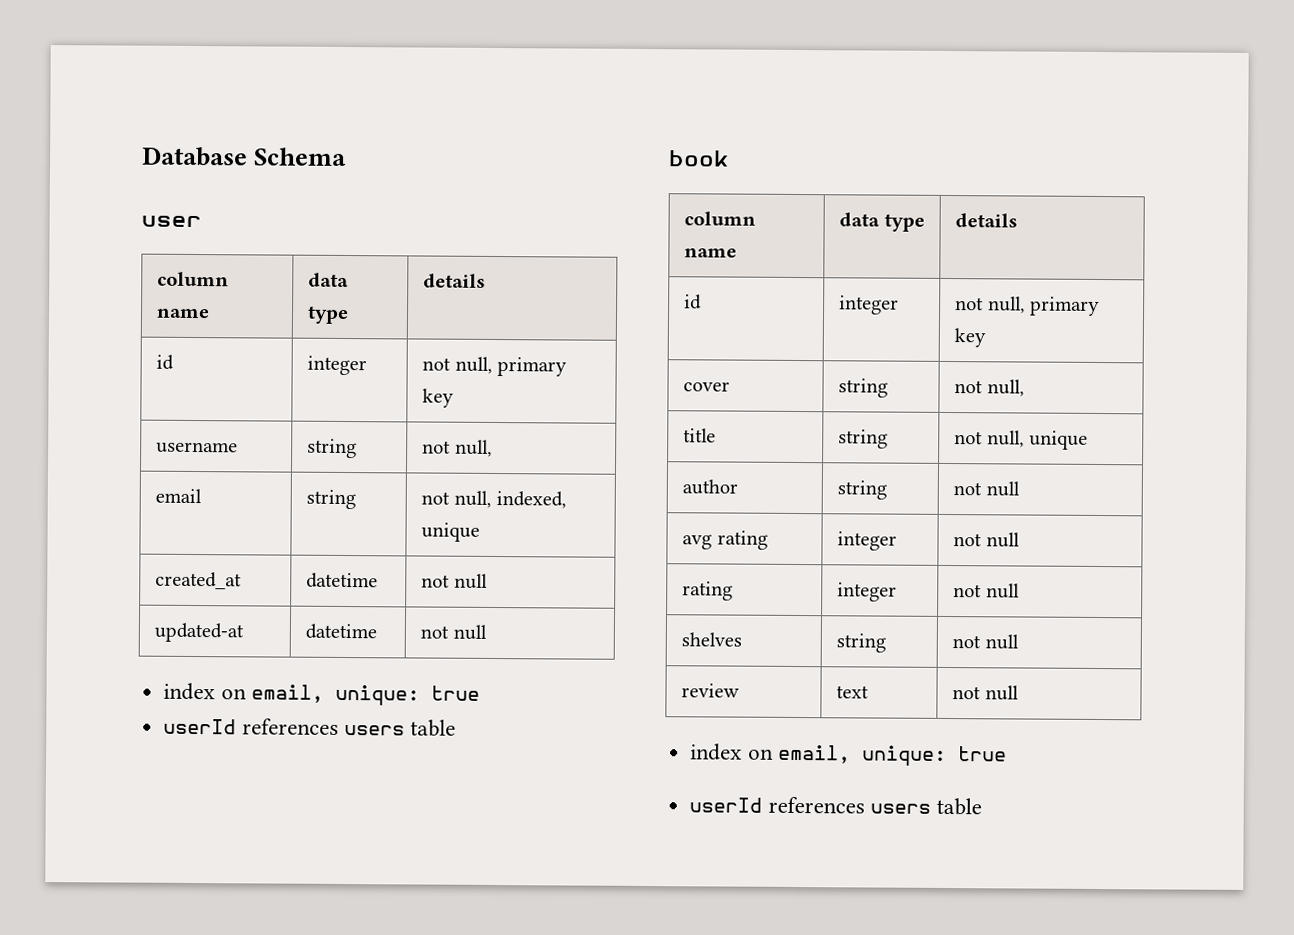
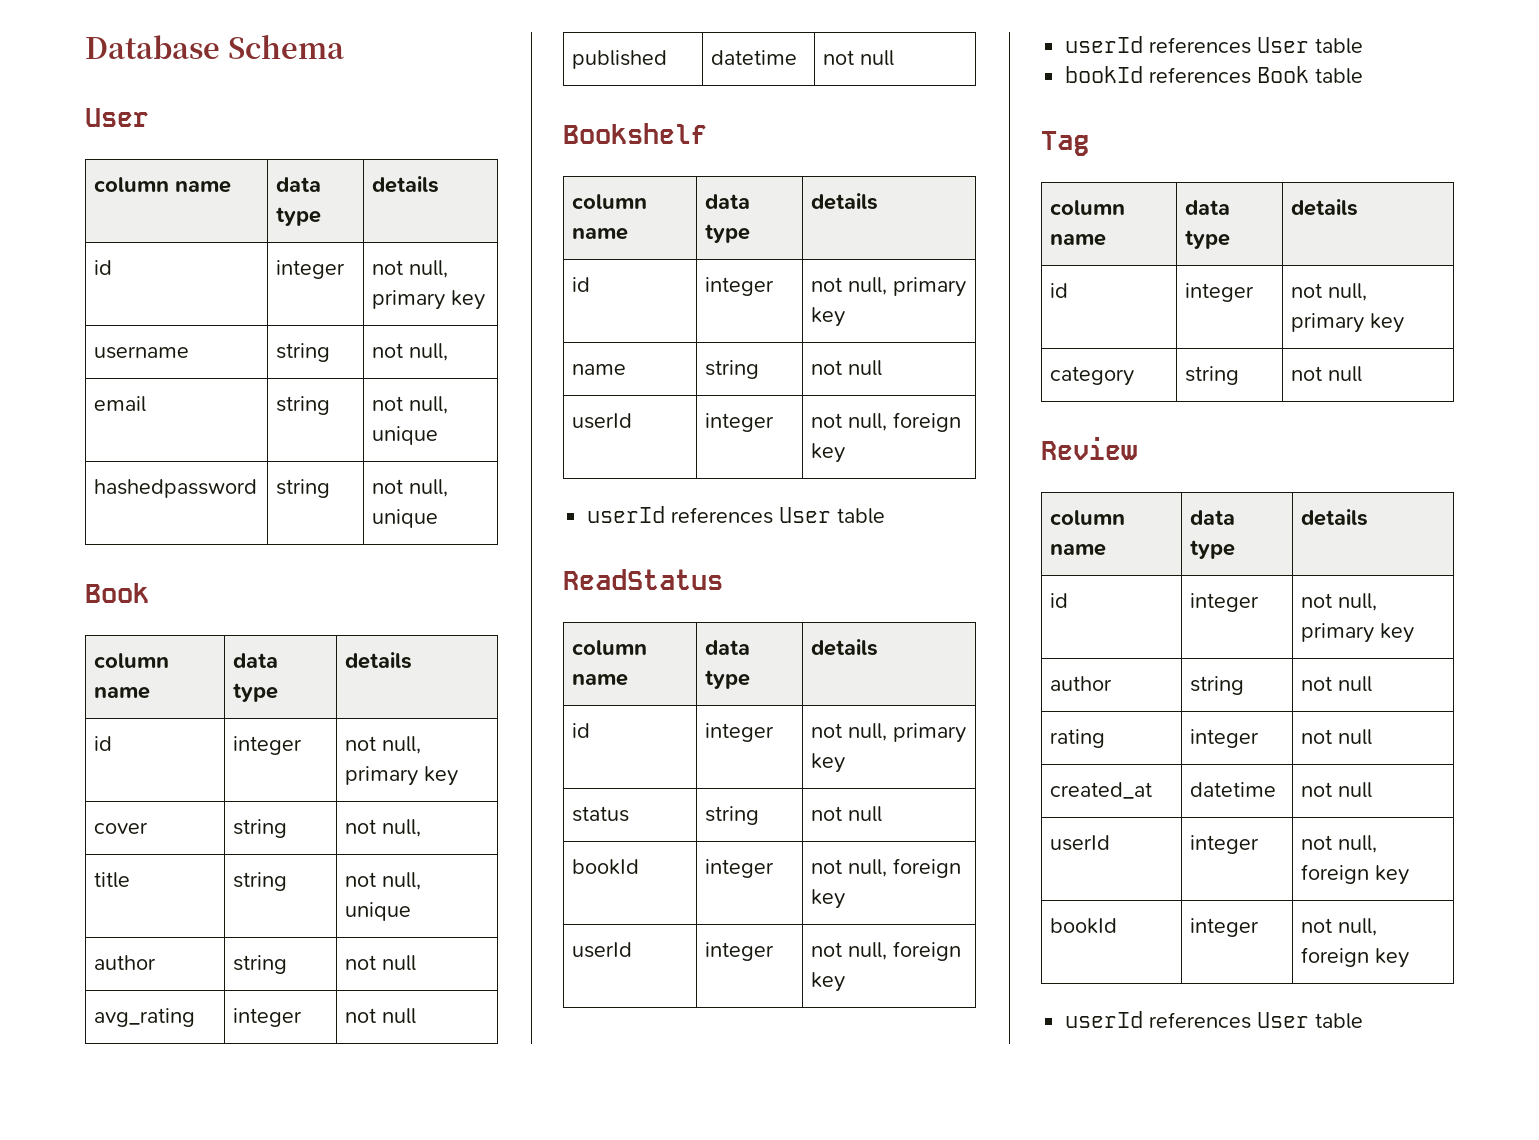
[141,215,202,228] user -> [85,108,149,127] User
[496,491,568,509] [421,522,481,542] [155,571,243,590] [306,572,379,589] [421,573,488,589] [154,622,245,643] [305,623,378,640] [420,624,487,640] [163,682,480,706] [163,718,456,737] [668,150,730,167] indexed, unique // created_at | datetime | not null // updated-at | datetime | not null // index on email, unique: true // userId references users table // book -> [372,426,439,445] [94,479,258,498] [276,479,331,498] [372,479,449,497] [372,509,439,528] [85,583,149,603] unique // hashedpassword | string | not null, unique // Book
[682,530,768,550] [837,531,898,551] [953,532,1020,548] [682,581,734,601] [837,582,898,602] [953,583,1020,599] [681,632,743,647] [836,633,887,653] [952,634,1019,650] [681,683,741,698] [836,685,870,699] [952,685,1019,701] [690,743,1007,766] [689,796,931,814] avg rating | integer | not null // rating | integer | not null // shelves | string | not null // review | text | not null // index on email, unique: true // userId references users -> [94,1008,196,1027] [233,1008,303,1027] [345,1008,417,1024] [572,50,668,69] [711,50,798,65] [823,50,895,66] [563,123,707,144] [572,194,648,209] [572,227,629,240] [705,194,751,209] [705,224,751,243] [811,193,879,210] [572,277,591,292] [705,277,775,296] [811,277,967,297] [811,307,846,327] [572,364,627,375] [705,360,760,379] [811,360,883,376] [572,413,633,429] [705,413,775,432] [811,412,962,432] [811,443,846,463] [587,506,886,524] [563,569,723,590] [572,640,648,655] [572,673,629,686] [705,640,751,655] [705,670,751,689] [811,639,879,656] [572,723,591,738] [705,723,775,742] [811,723,967,743] [811,753,846,773] [572,806,630,822] [705,806,760,825] [811,806,883,822] [572,859,640,875] [705,859,775,878] [811,858,962,878] [811,889,846,909] [572,942,633,958] [705,942,775,961] [811,941,962,961] [811,972,846,992] [1065,36,1364,54] [1065,66,1364,84] [1041,131,1089,156] [1050,200,1126,215] [1050,233,1107,246] [1185,200,1231,215] [1185,230,1231,249] [1291,199,1359,216] [1050,283,1069,298] [1185,283,1255,302] [1291,283,1368,301] [1291,313,1405,333] [1050,366,1135,386] [1185,366,1240,385] [1291,366,1363,382] [1041,437,1137,460] [1050,510,1126,525] [1050,543,1107,556] [1190,510,1236,525] [1190,540,1236,559] [1301,509,1369,526] [1050,593,1069,608] [1190,593,1260,612] [1301,593,1378,611] [1301,623,1415,643] [1050,676,1113,691] [1190,676,1245,695] [1301,676,1373,692] [1050,729,1106,748] [1190,729,1260,748] [1301,729,1373,745] [1050,782,1153,799] [1190,782,1277,797] [1301,782,1373,798] [1050,835,1111,851] [1190,835,1260,854] [1301,835,1378,853] [1301,864,1410,885] [1050,918,1118,934] [1190,918,1260,937] [1301,918,1378,936] [1301,947,1410,968] [1065,1011,1310,1029] avg_rating | integer | not null // published | datetime | not null // Bookshelf // column name | data type | details // id | integer | not null, primary key // name | string | not null // userId | integer | not null, foreign key // userId references User table // ReadStatus // column name | data type | details // id | integer | not null, primary key // status | string | not null // bookId | integer | not null, foreign key // userId | integer | not null, foreign key // userId references User table // bookId references Book table // Tag // column name | data type | details // id | integer | not null, primary key // category | string | not null // Review // column name | data type | details // id | integer | not null, primary key // author | string | not null // rating | integer | not null // created_at | datetime | not null // userId | integer | not null, foreign key // bookId | integer | not null, foreign key // userId references User

